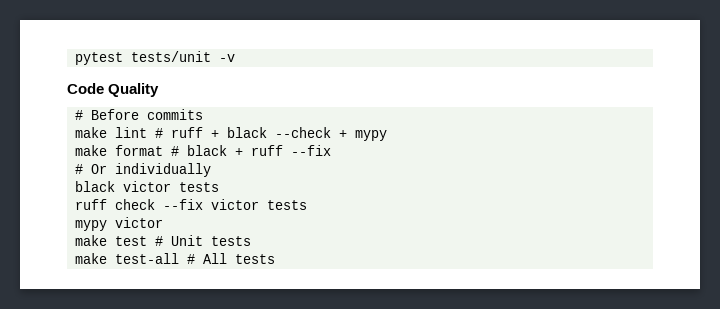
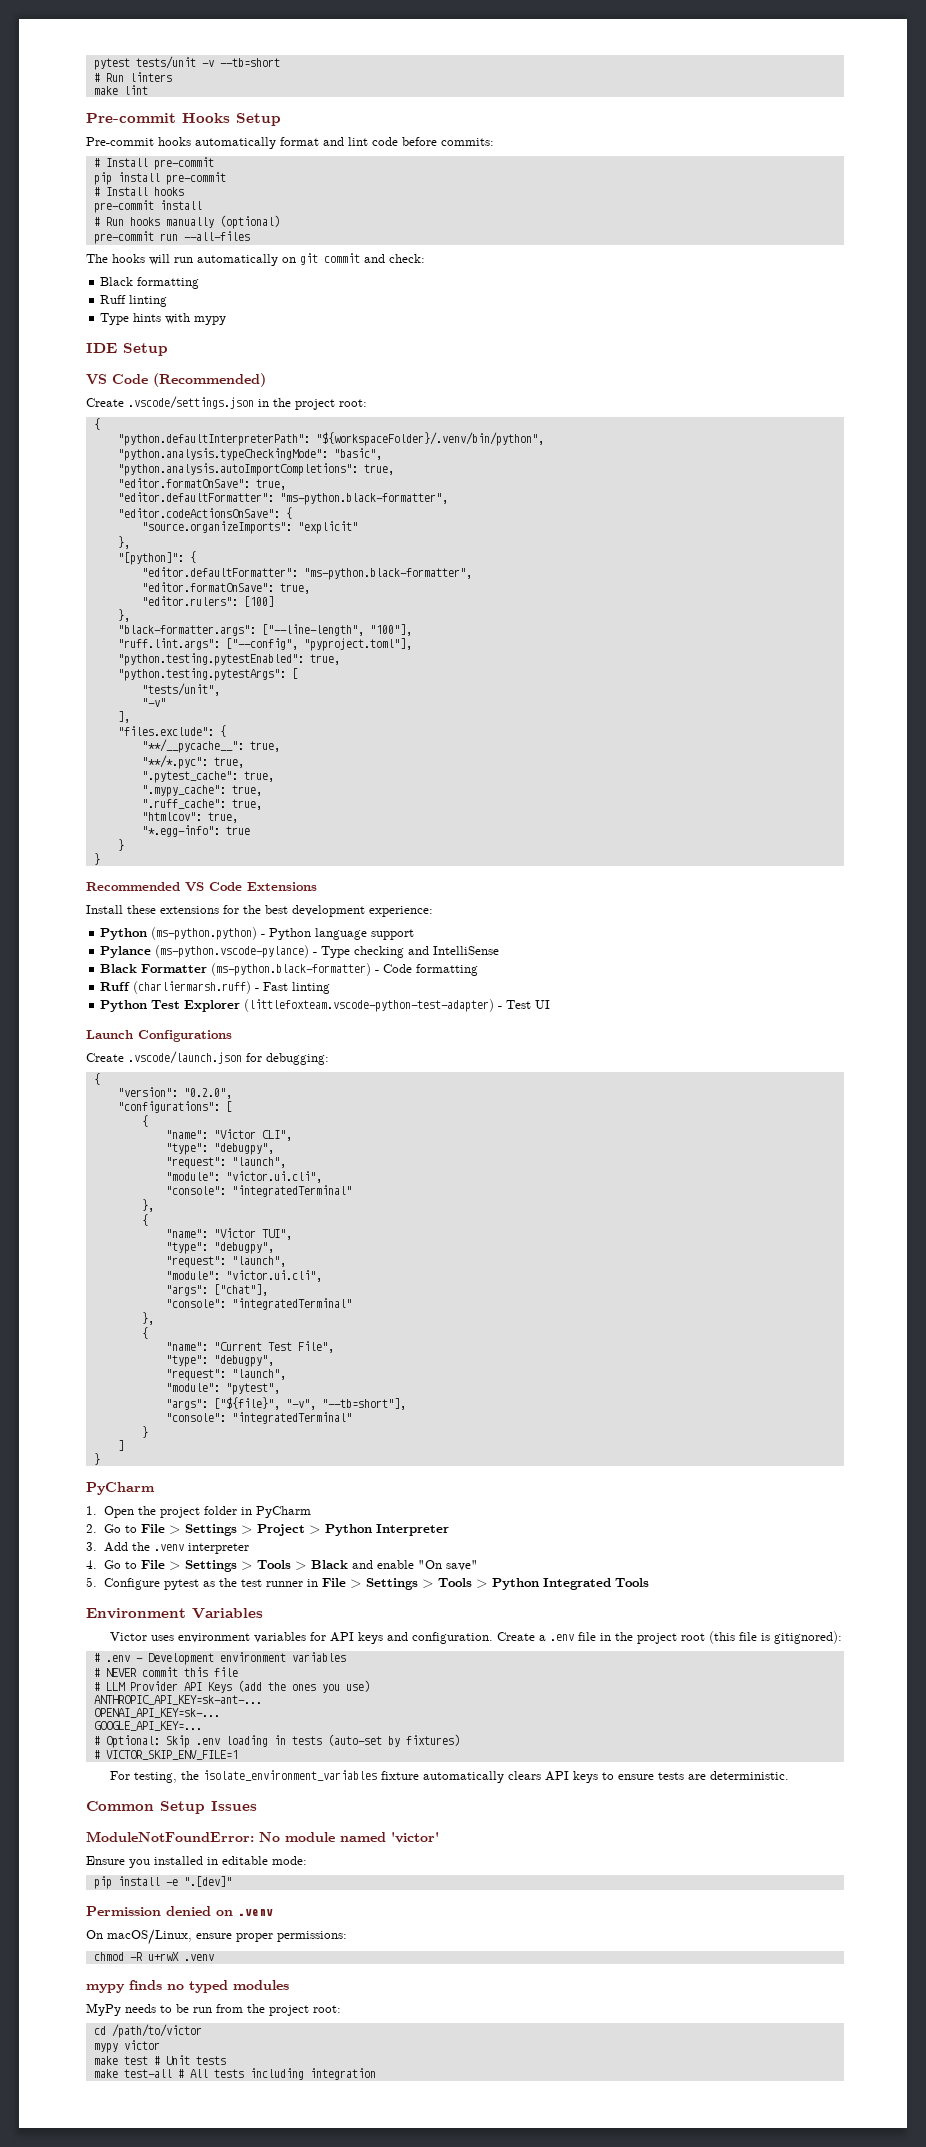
[67,83,160,97] [74,109,203,120] // Code Quality // # Before commits -> [219,58,280,67] [93,72,172,82] --tb=short // # Run linters
[154,127,387,141] [74,145,331,156] [74,163,211,177] [74,181,219,192] [74,199,307,210] # ruff + black --check + mypy // make format # black + ruff --fix // # Or individually // black victor tests // ruff check --fix victor tests -> [86,113,281,126] [86,137,494,149] [93,157,214,170] [93,172,226,185] [93,187,184,196] [93,200,202,213] [93,215,280,229] [93,231,250,244] [86,253,425,266] [100,277,200,289] [100,295,168,307] [100,313,227,325] [86,343,168,356] [86,373,266,387] [86,396,367,410] [93,418,100,430] [117,432,544,446] [117,448,382,461] [117,463,394,476] [117,478,286,490] [117,492,448,505] [117,507,292,519] [141,521,358,534] [117,536,130,549] [117,551,196,565] [141,567,472,580] [141,582,310,594] [141,596,274,607] [117,609,130,622] [117,624,412,636] [117,638,412,651] [117,653,340,666] [117,668,298,681] [141,683,220,696] [141,698,166,707] [117,711,130,723] [117,725,226,737] [141,739,280,753] [141,755,244,769] [141,771,274,783] [141,785,262,797] [141,799,262,810] [141,812,238,823] [141,825,250,837] [117,839,124,851] [93,853,100,865] [86,882,317,892] [86,905,433,917] [100,927,415,940] [100,945,500,958] [100,963,479,976] [100,981,331,994] [100,999,551,1012] [86,1030,232,1042] [86,1051,329,1065] [93,1073,100,1085] [117,1087,232,1099] [117,1101,232,1113] [141,1115,148,1127] [165,1129,292,1141] [165,1143,274,1155] [165,1157,286,1169] [165,1171,322,1183] [165,1185,352,1197] [141,1199,154,1212] [141,1214,148,1226] [165,1228,292,1240] [165,1242,274,1254] [165,1256,286,1268] [165,1270,322,1282] [165,1284,268,1296] [165,1298,352,1310] [141,1312,154,1325] [141,1327,148,1339] [165,1341,334,1353] [165,1355,274,1367] [165,1369,286,1381] [165,1383,280,1395] [165,1397,406,1410] [165,1412,352,1424] [141,1426,148,1438] [117,1440,124,1451] [93,1453,100,1465] [86,1482,155,1495] [86,1506,311,1518] [86,1524,449,1536] [86,1542,249,1554] [86,1560,478,1572] [86,1577,649,1590] [86,1608,263,1619] [110,1631,843,1644] [93,1652,346,1665] [93,1667,238,1677] [93,1680,370,1693] [93,1695,262,1705] [93,1708,220,1718] [93,1721,202,1731] [93,1734,460,1748] [93,1750,238,1760] [110,1770,790,1783] [86,1801,257,1814] [86,1831,439,1843] [86,1856,307,1868] [93,1876,232,1889] [86,1906,273,1916] [86,1929,347,1945] [93,1952,214,1961] [86,1980,289,1993] [86,2003,341,2016] [93,2024,202,2038] // Pre-commit Hooks Setup // Pre-commit hooks automatically format and lint code before commits: // # Install pre-commit // pip install pre-commit // # Install hooks // pre-commit install // # Run hooks manually (optional) // pre-commit run --all-files // The hooks will run automatically on git commit and check: // Black formatting // Ruff linting // Type hints with mypy // IDE Setup // VS Code (Recommended) // Create .vscode/settings.json in the project root: // { // "python.defaultInterpreterPath": "${workspaceFolder}/.venv/bin/python", // "python.analysis.typeCheckingMode": "basic", // "python.analysis.autoImportCompletions": true, // "editor.formatOnSave": true, // "editor.defaultFormatter": "ms-python.black-formatter", // "editor.codeActionsOnSave": { // "source.organizeImports": "explicit" // }, // "[python]": { // "editor.defaultFormatter": "ms-python.black-formatter", // "editor.formatOnSave": true, // "editor.rulers": [100] // }, // "black-formatter.args": ["--line-length", "100"], // "ruff.lint.args": ["--config", "pyproject.toml"], // "python.testing.pytestEnabled": true, // "python.testing.pytestArgs": [ // "tests/unit", // "-v" // ], // "files.exclude": { // "**/__pycache__": true, // "**/*.pyc": true, // ".pytest_cache": true, // ".mypy_cache": true, // ".ruff_cache": true, // "htmlcov": true, // "*.egg-info": true // } // } // Recommended VS Code Extensions // Install these extensions for the best development experience: // Python (ms-python.python) - Python language support // Pylance (ms-python.vscode-pylance) - Type checking and IntelliSense // Black Formatter (ms-python.black-formatter) - Code formatting // Ruff (charliermarsh.ruff) - Fast linting // Python Test Explorer (littlefoxteam.vscode-python-test-adapter) - Test UI // Launch Configurations // Create .vscode/launch.json for debugging: // { // "version": "0.2.0", // "configurations": [ // { // "name": "Victor CLI", // "type": "debugpy", // "request": "launch", // "module": "victor.ui.cli", // "console": "integratedTerminal" // }, // { // "name": "Victor TUI", // "type": "debugpy", // "request": "launch", // "module": "victor.ui.cli", // "args": ["chat"], // "console": "integratedTerminal" // }, // { // "name": "Current Test File", // "type": "debugpy", // "request": "launch", // "module": "pytest", // "args": ["${file}", "-v", "--tb=short"], // "console": "integratedTerminal" // } // ] // } // PyCharm // 1. Open the project folder in PyCharm // 2. Go to File > Settings > Project > Python Interpreter // 3. Add the .venv interpreter // 4. Go to File > Settings > Tools > Black and enable "On save" // 5. Configure pytest as the test runner in File > Settings > Tools > Python Integrated Tools // Environment Variables // Victor uses environment variables for API keys and configuration. Create a .env file in the project root (this file is gitignored): // # .env - Development environment variables // # NEVER commit this file // # LLM Provider API Keys (add the ones you use) // ANTHROPIC_API_KEY=sk-ant-... // OPENAI_API_KEY=sk-... // GOOGLE_API_KEY=... // # Optional: Skip .env loading in tests (auto-set by fixtures) // # VICTOR_SKIP_ENV_FILE=1 // For testing, the isolate_environment_variables fixture automatically clears API keys to ensure tests are deterministic. // Common Setup Issues // ModuleNotFoundError: No module named 'victor' // Ensure you installed in editable mode: // pip install -e ".[dev]" // Permission denied on .venv // On macOS/Linux, ensure proper permissions: // chmod -R u+rwX .venv // mypy finds no typed modules // MyPy needs to be run from the project root: // cd /path/to/victor
(275, 259) none -> [249,2068,376,2080] including integration

